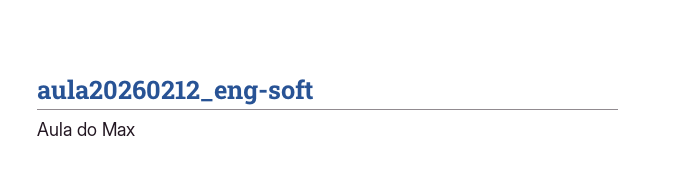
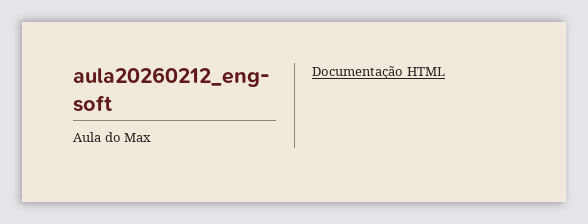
(135, 129) none -> [312,66,445,79] // Documentação HTML

